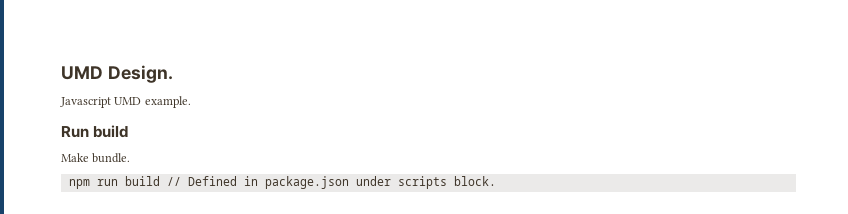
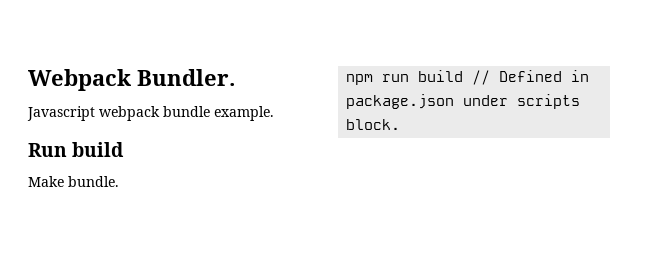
[61,65,173,83] UMD Design. -> [28,69,235,91] Webpack Bundler.
[114,97,142,105] UMD -> [99,106,210,121] webpack bundle

